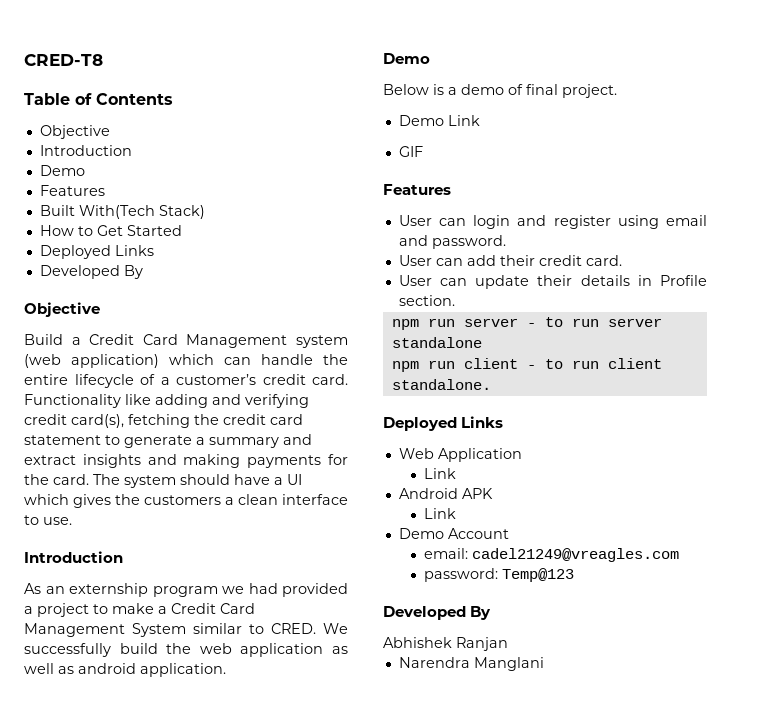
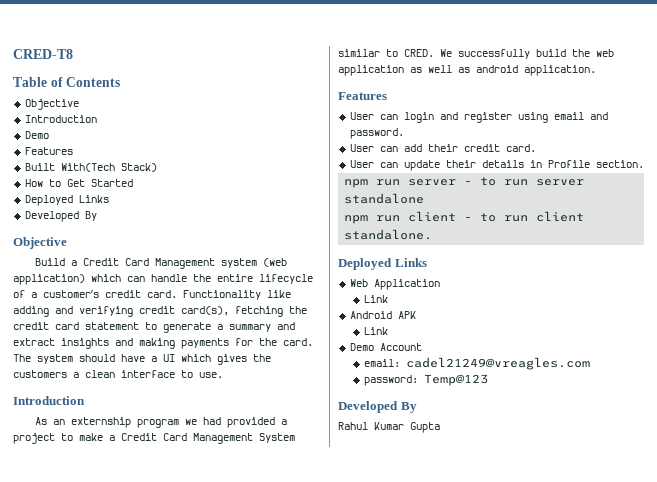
[383,53,430,64] [383,84,617,98] [398,115,480,126] [398,146,423,157] // Demo // Below is a demo of final project. // Demo Link // GIF -> (596, 70) none
[383,637,508,651] [398,657,544,671] Abhishek Ranjan // Narendra Manglani -> [338,422,440,433] Rahul Kumar Gupta

